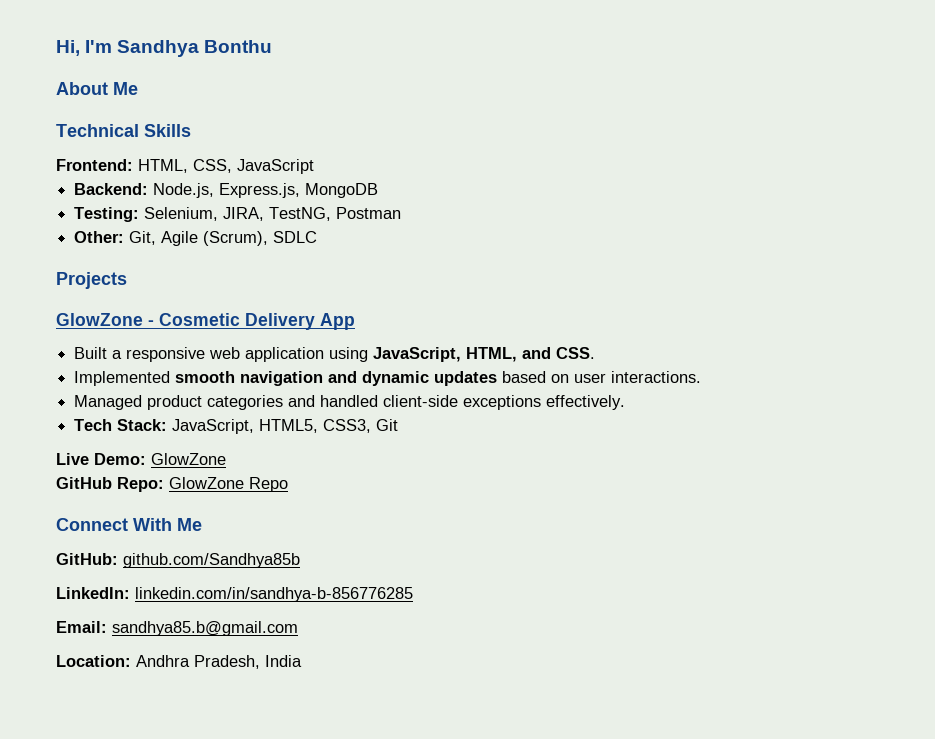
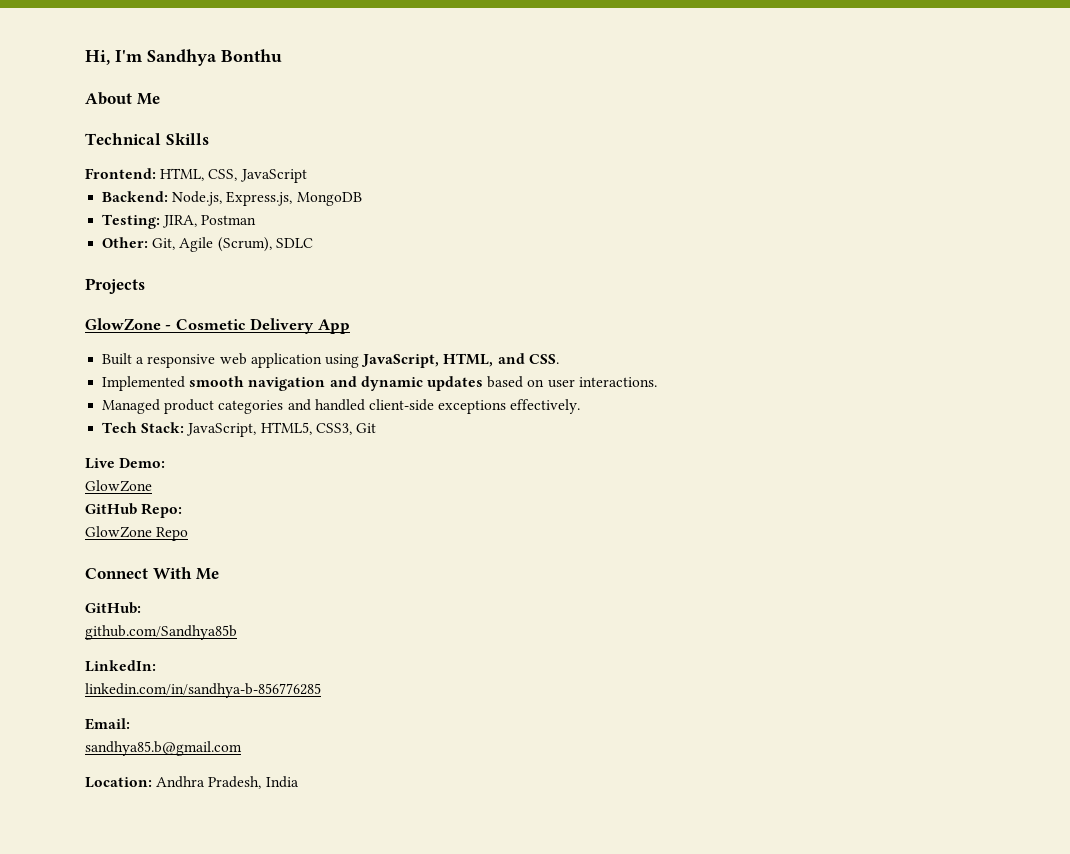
[144,207,332,221] Selenium, JIRA, TestNG, -> [162,215,198,228] JIRA,
(146, 459) none -> (166, 463) //
(164, 484) none -> (183, 510) //
(118, 559) none -> (141, 608) //
(130, 593) none -> (156, 666) //
(107, 627) none -> (130, 724) //

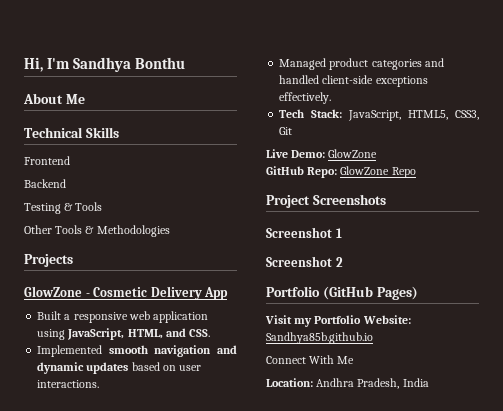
[85,168,307,183] [102,191,362,206] [102,214,257,229] [102,237,313,252] Frontend: HTML, CSS, JavaScript // Backend: Node.js, Express.js, MongoDB // Testing: JIRA, Postman // Other: Git, Agile (Scrum), SDLC -> [24,156,70,165] [24,179,66,188] [24,202,103,214] [24,225,170,237] Frontend // Backend // Testing & Tools // Other Tools & Methodologies
(166, 463) // -> (326, 154) none
(183, 510) // -> (338, 172) none
[85,567,220,580] [85,602,141,614] [85,625,237,640] [85,660,156,672] [85,683,321,698] [85,718,130,730] [85,741,242,756] Connect With Me // GitHub: // github.com/Sandhya85b // LinkedIn: // linkedin.com/in/sandhya-b-856776285 // Email: // sandhya85.b@gmail.com -> [266,194,386,208] [266,227,342,238] [266,256,343,267] [266,286,418,300] [265,315,411,327] [266,332,373,344] [266,355,355,364] Project Screenshots // Screenshot 1 // Screenshot 2 // Portfolio (GitHub Pages) // Visit my Portfolio Website: Sandhya85b.github.io // Connect With Me

